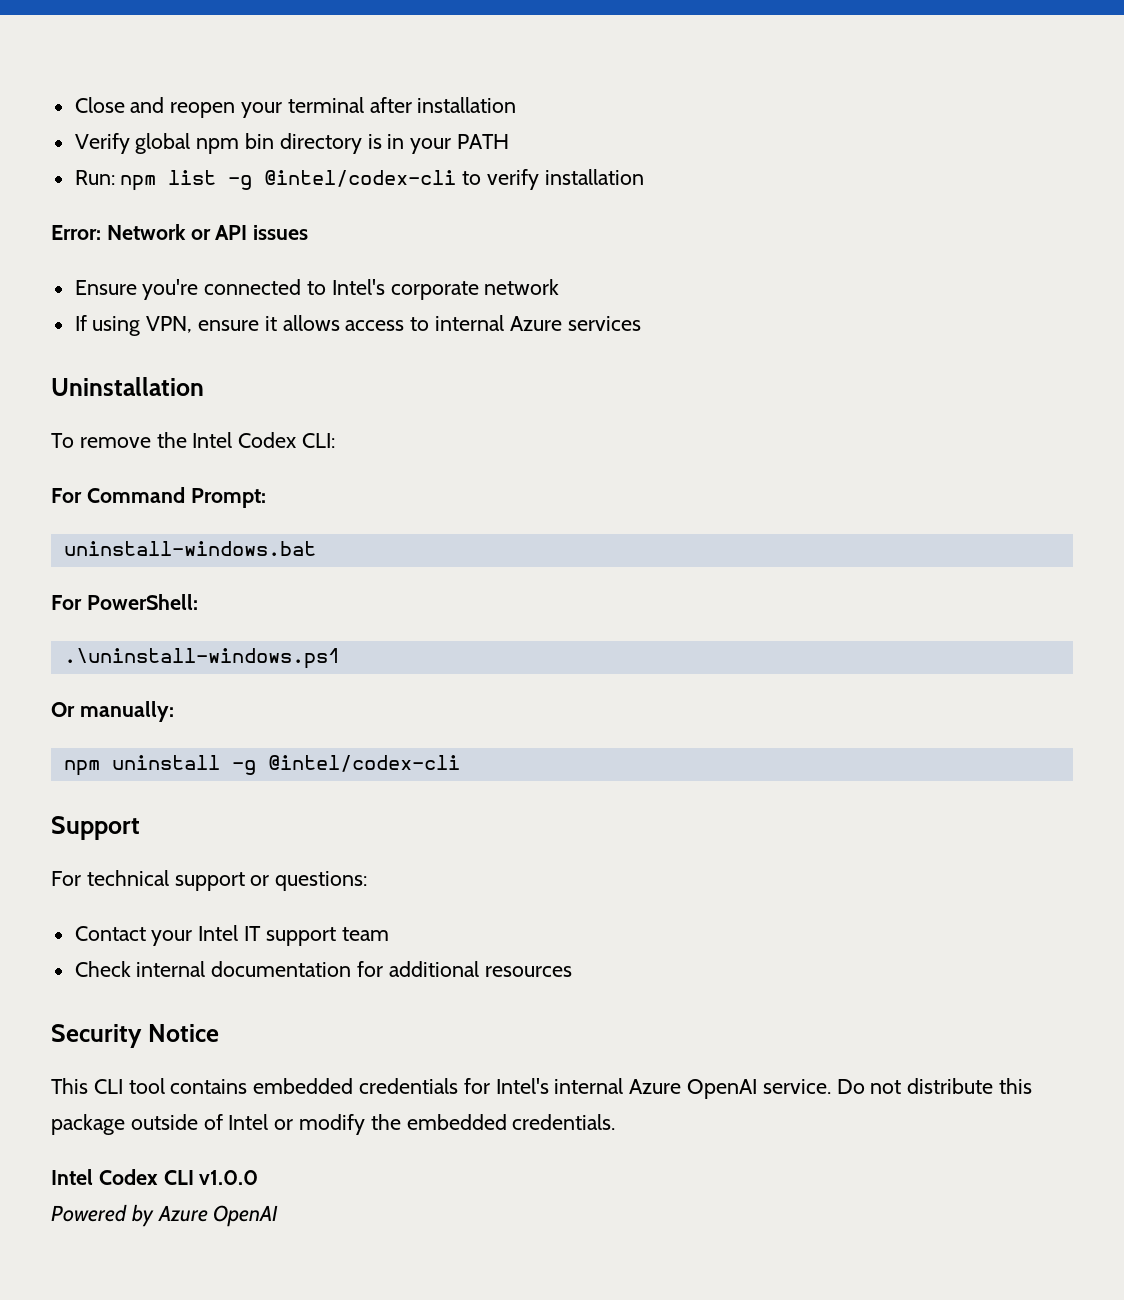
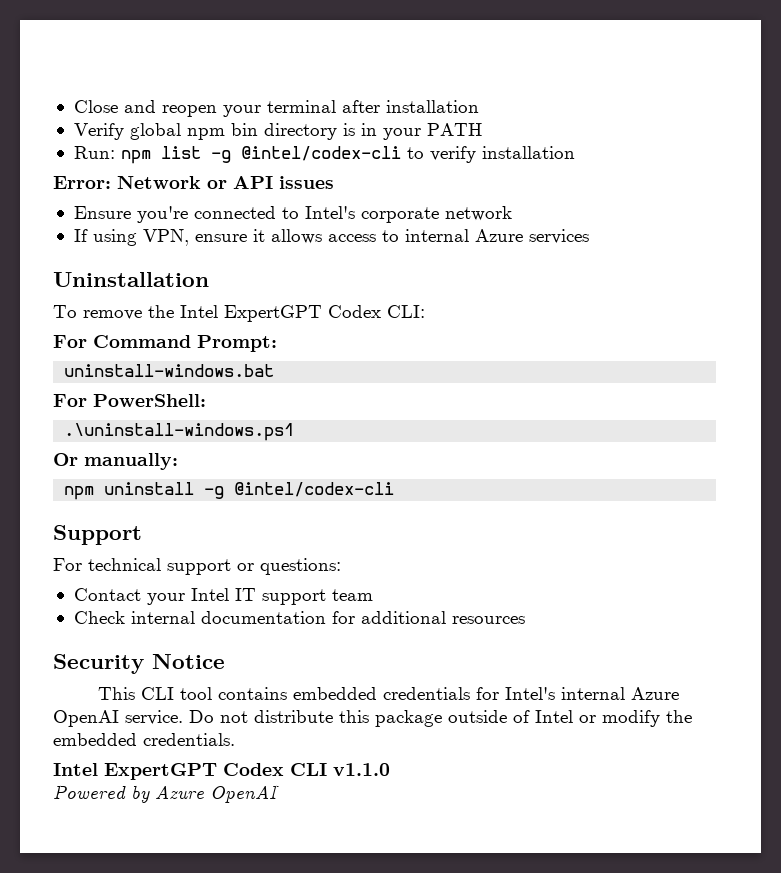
(233, 440) none -> [224,305,322,322] ExpertGPT
(93, 1177) none -> [104,763,217,780] ExpertGPT
[199,1170,259,1185] v1.0.0 -> [333,763,390,776] v1.1.0

